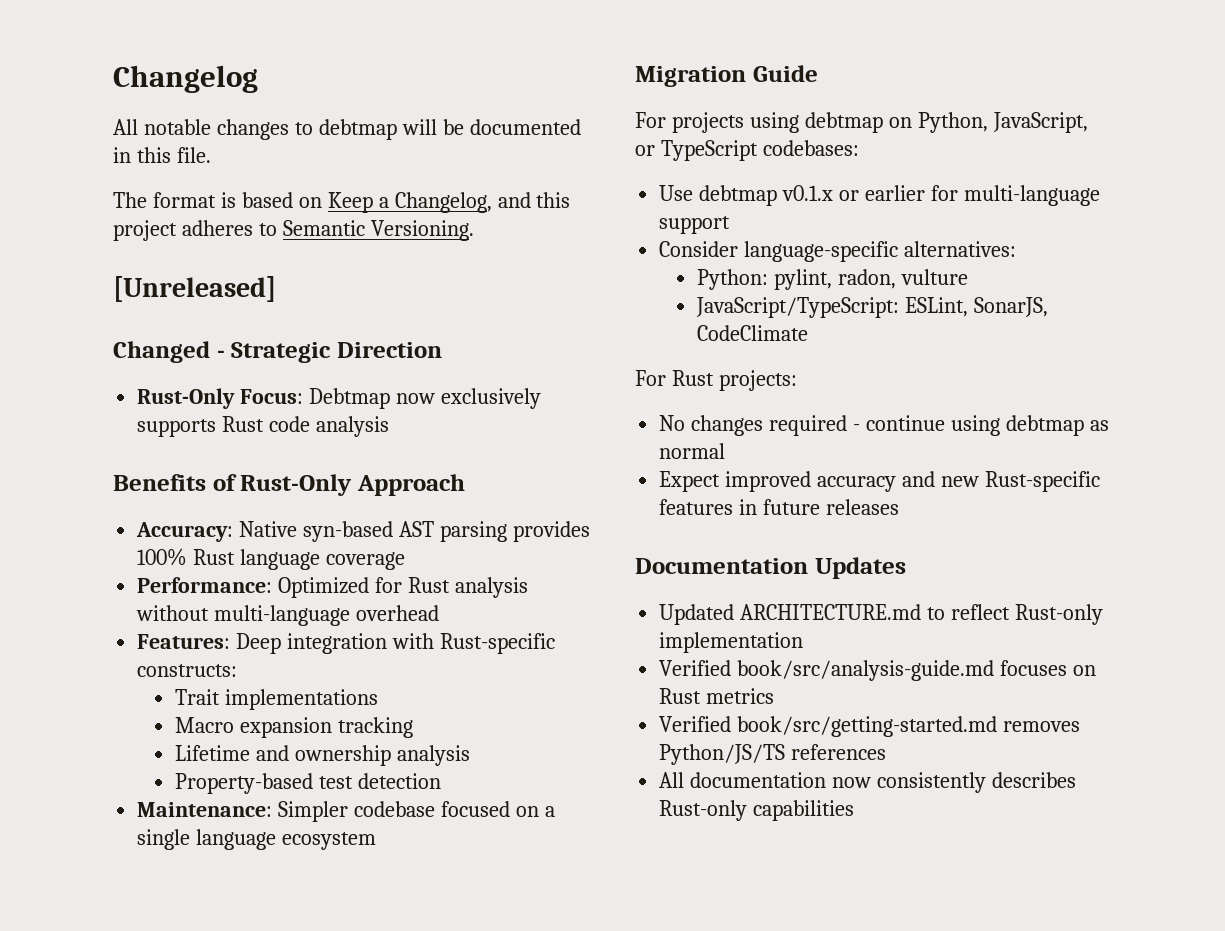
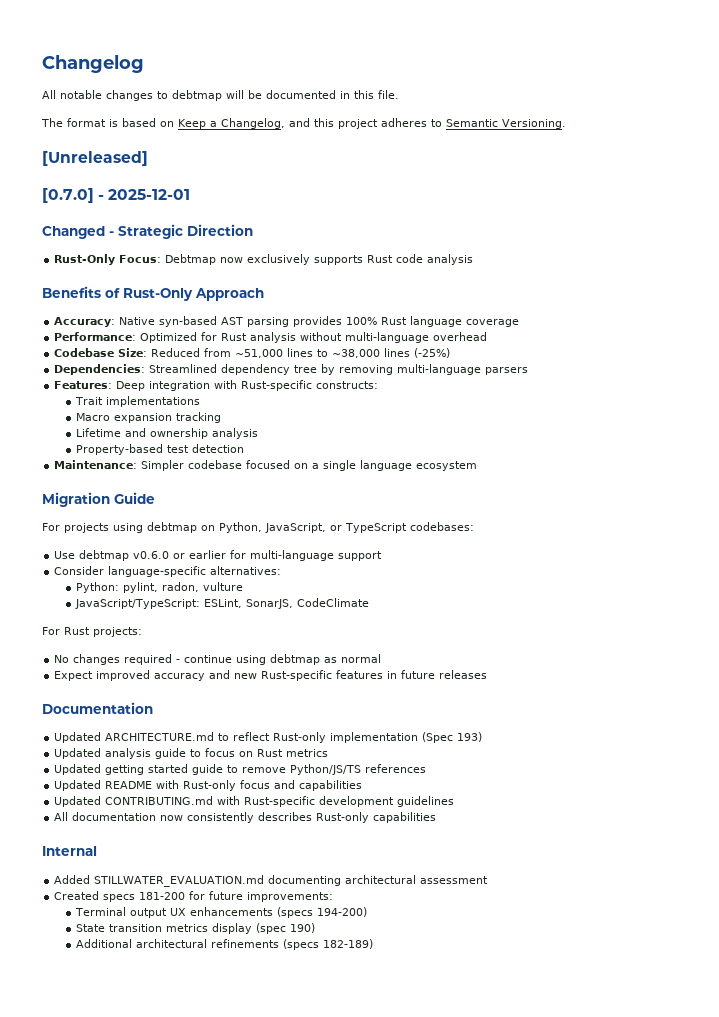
(276, 289) none -> [42,188,191,203] // [0.7.0] - 2025-12-01
(440, 613) none -> [54,348,451,358] [54,364,529,375] // Codebase Size: Reduced from ~51,000 lines to ~38,000 lines (-25%) // Dependencies: Streamlined dependency tree by removing multi-language parsers
[782,185,834,201] v0.1.x -> [133,551,170,559] v0.6.0
[814,557,906,579] Updates -> (153, 708) none
[659,660,1097,681] [659,688,775,704] [659,716,1081,737] [659,744,887,765] // Verified book/src/analysis-guide.md focuses on Rust metrics // Verified book/src/getting-started.md removes Python/JS/TS references -> [422,732,483,743] [54,748,329,759] [54,764,427,775] [54,780,363,791] [54,796,455,807] (Spec 193) // Updated analysis guide to focus on Rust metrics // Updated getting started guide to remove Python/JS/TS references // Updated README with Rust-only focus and capabilities // Updated CONTRIBUTING.md with Rust-specific development guidelines
(855, 810) none -> [42,846,97,856] [54,875,489,887] [54,891,334,902] [74,907,367,918] [75,923,315,934] [75,939,373,950] // Internal // Added STILLWATER_EVALUATION.md documenting architectural assessment // Created specs 181-200 for future improvements: // Terminal output UX enhancements (specs 194-200) // State transition metrics display (spec 190) // Additional architectural refinements (specs 182-189)

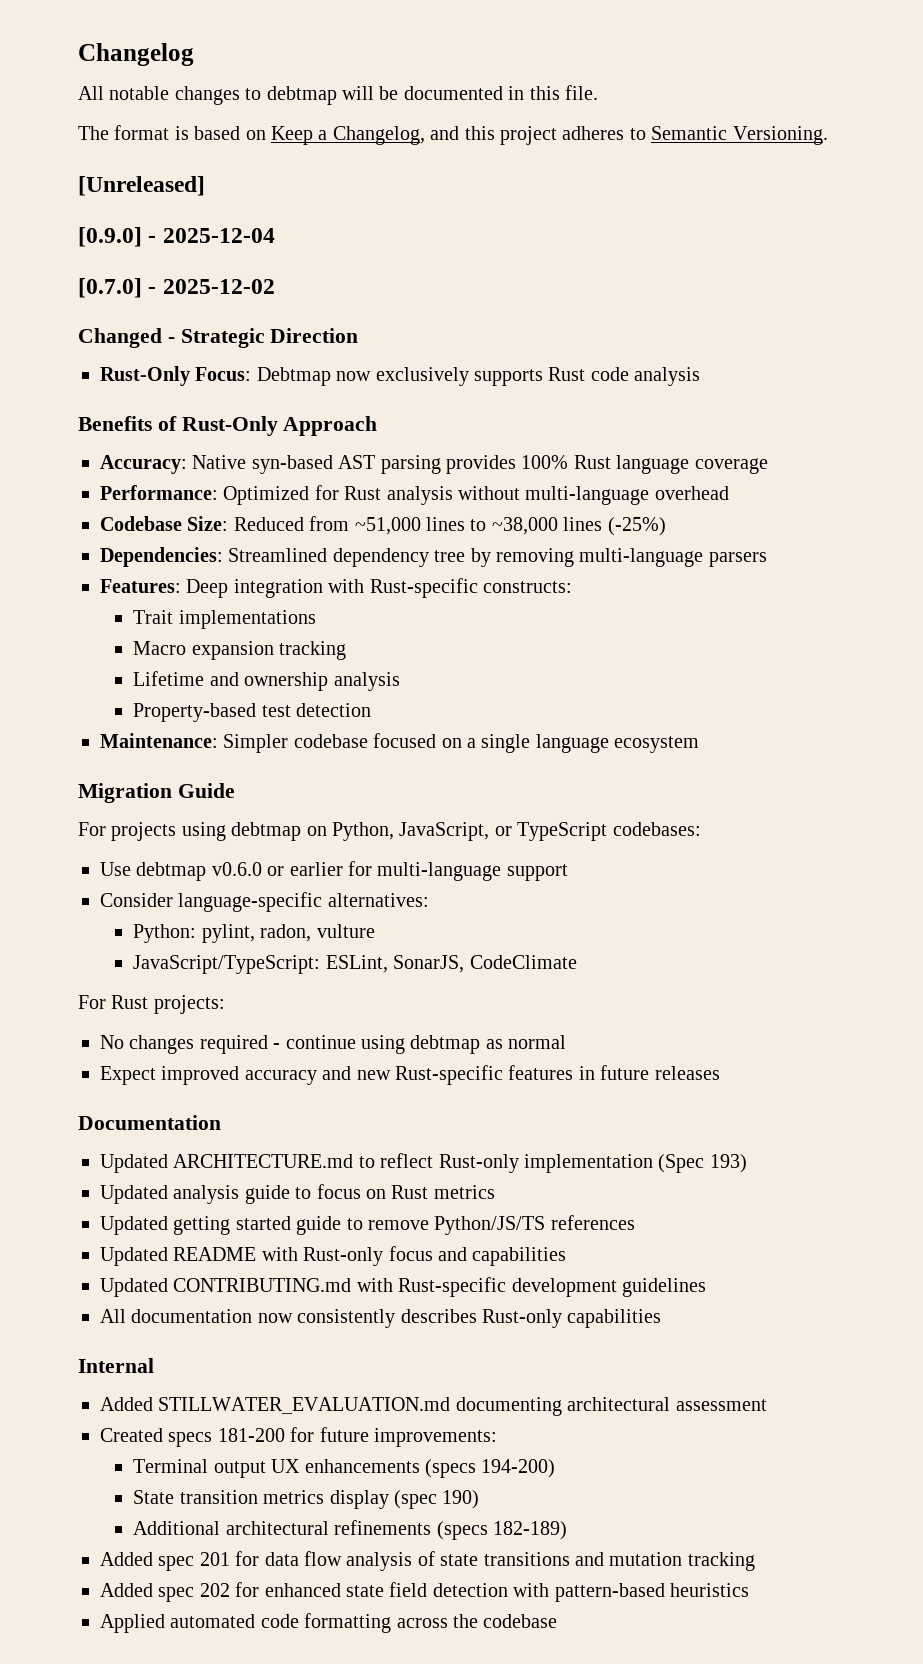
(148, 158) none -> [78,227,275,247] // [0.9.0] - 2025-12-04
[108,189,191,200] 2025-12-01 -> [162,279,275,294] 2025-12-02
(373, 944) none -> [100,1551,755,1571] [100,1582,749,1602] [100,1613,558,1633] // Added spec 201 for data flow analysis of state transitions and mutation tracking // Added spec 202 for enhanced state field detection with pattern-based heuristics // Applied automated code formatting across the codebase

